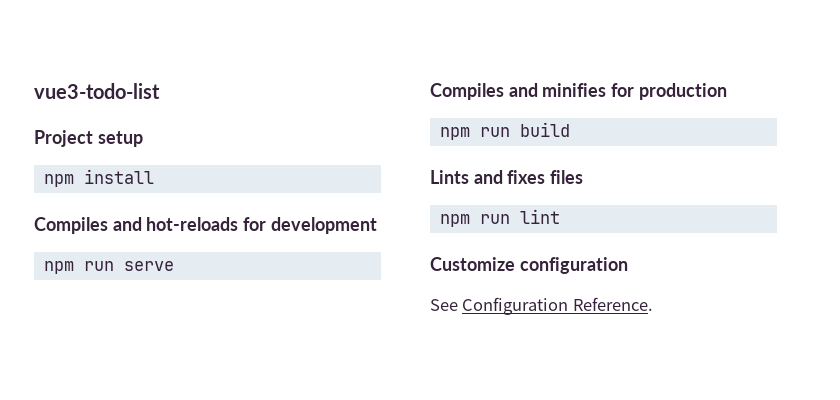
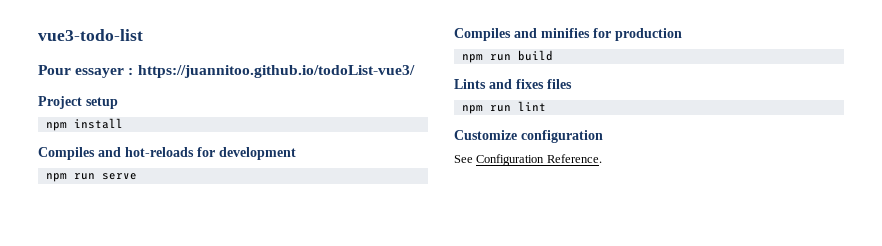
(160, 91) none -> [38,65,415,78] // Pour essayer : https://juannitoo.github.io/todoList-vue3/

